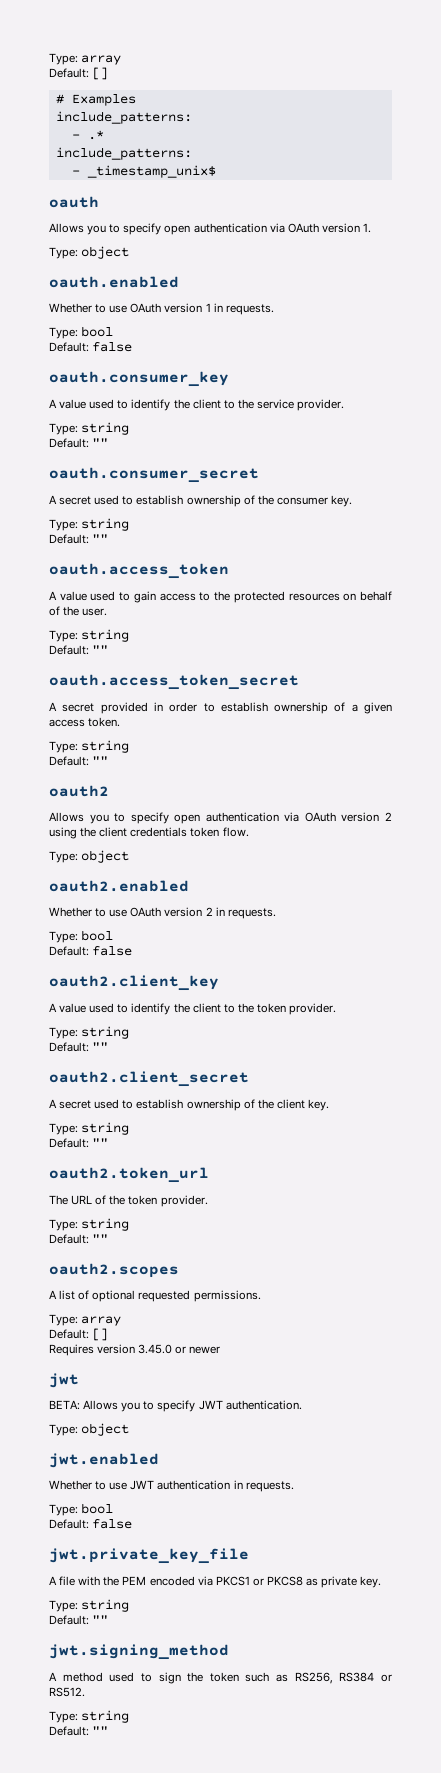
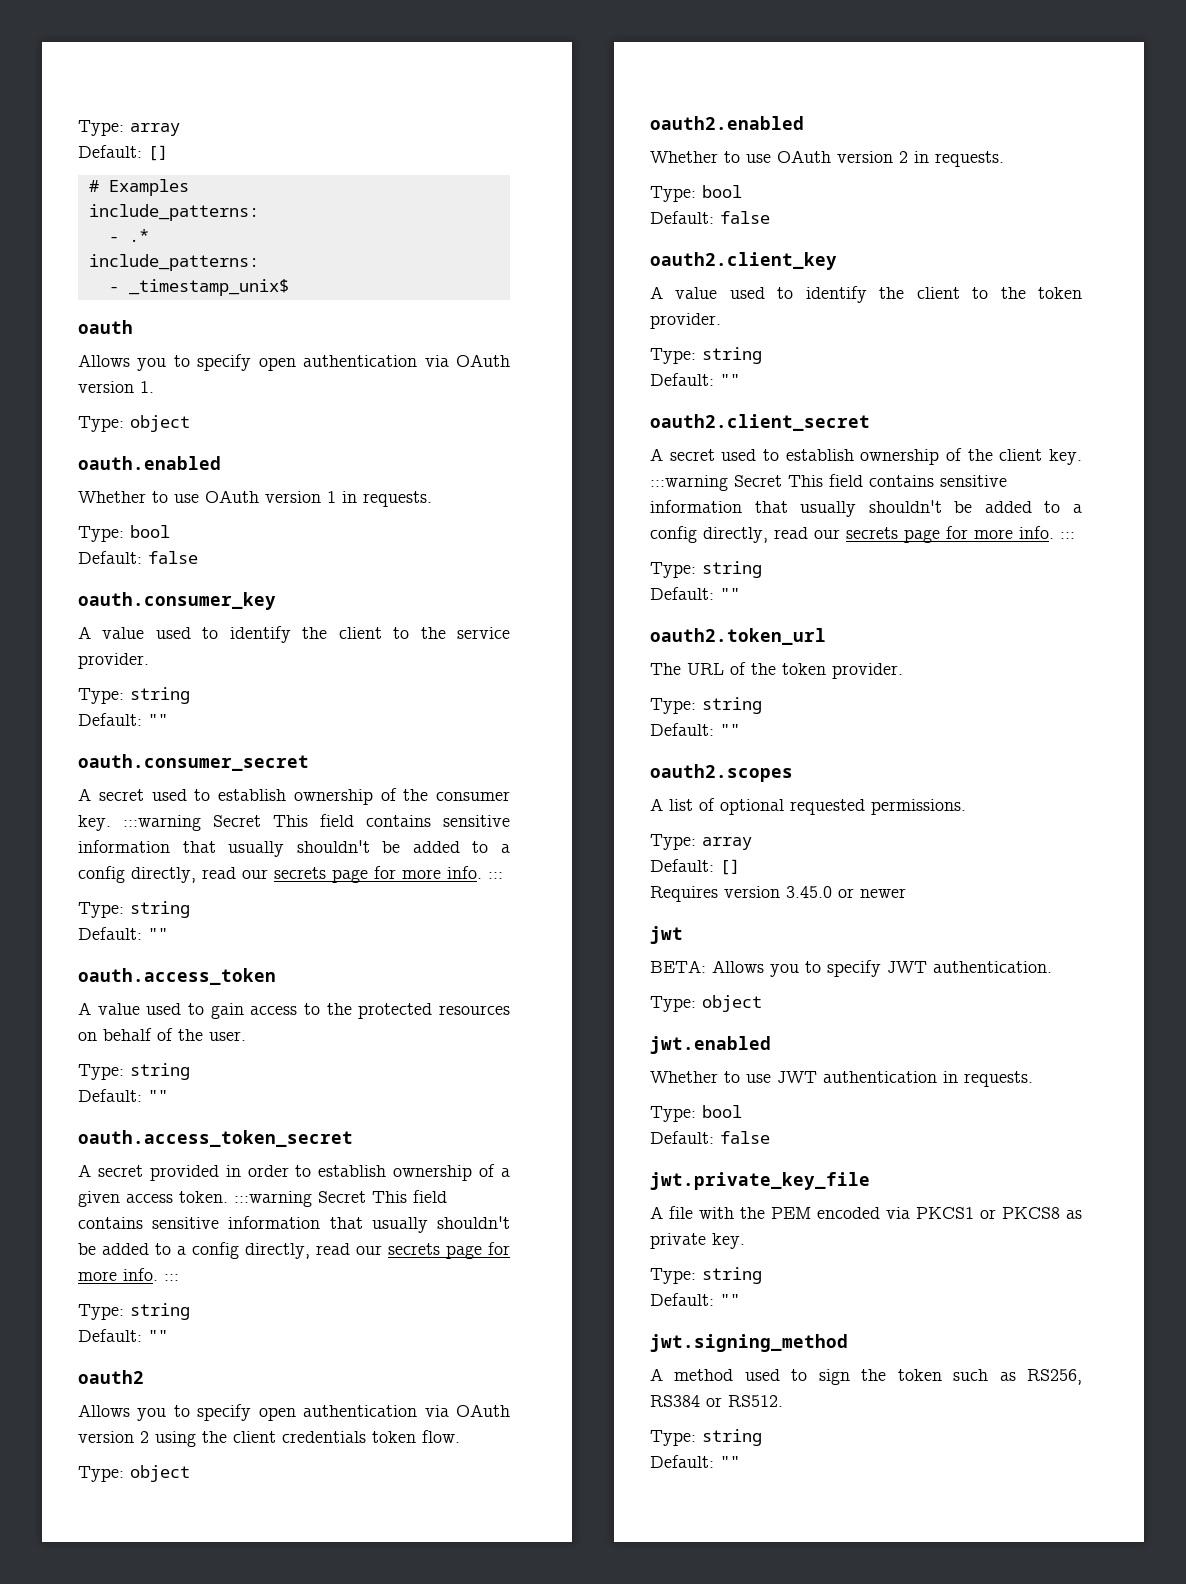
(352, 501) none -> [123,814,510,831] [78,840,510,857] [78,866,503,883] :::warning Secret This field contains sensitive information that usually shouldn't be added to a config directly, read our secrets page for more info. :::
(121, 722) none -> [234,1190,447,1207] [78,1216,510,1233] [78,1242,510,1259] [78,1268,179,1281] :::warning Secret This field contains sensitive information that usually shouldn't be added to a config directly, read our secrets page for more info. :::
(329, 1105) none -> [650,474,1007,491] [650,500,1082,517] [650,526,1075,543] :::warning Secret This field contains sensitive information that usually shouldn't be added to a config directly, read our secrets page for more info. :::

